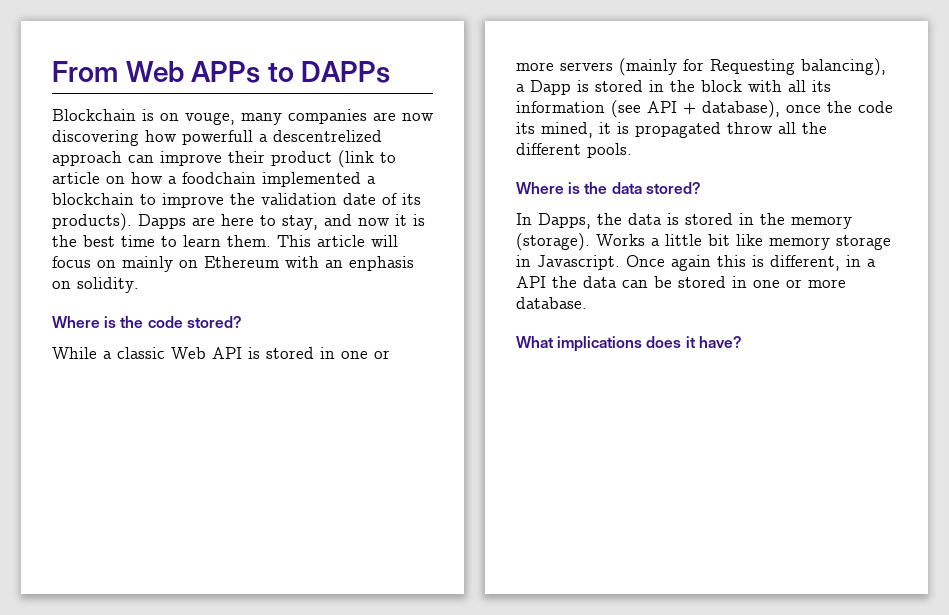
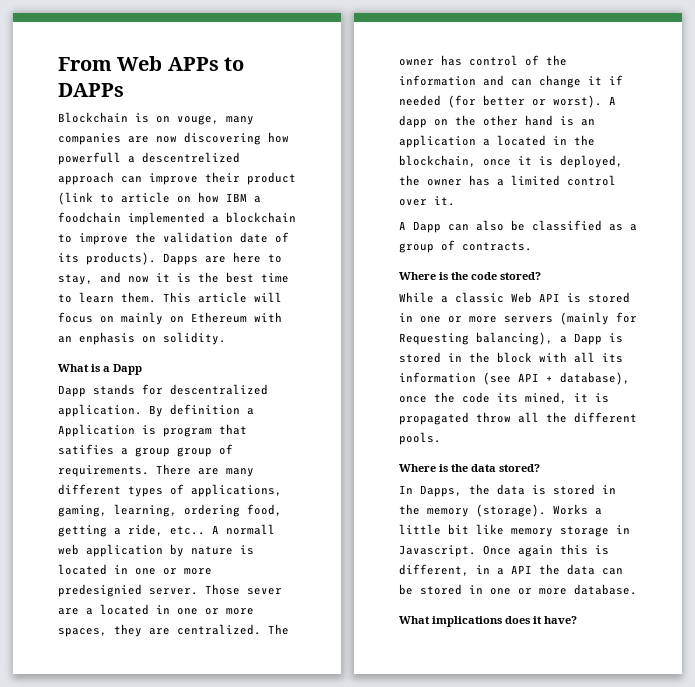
(163, 178) none -> [226,193,247,202] IBM
(139, 285) none -> [58,364,142,375] [58,384,268,397] [58,404,254,417] [58,424,247,437] [58,444,233,457] [58,464,254,477] [58,484,282,497] [58,504,282,517] [58,524,275,537] [58,544,254,557] [58,564,212,575] [58,584,282,597] [58,604,254,615] [58,624,289,637] [399,55,567,66] [399,75,623,88] [399,95,616,108] [399,115,595,128] [399,135,595,148] [399,155,623,168] [399,175,616,186] [399,196,455,206] [399,220,637,233] [399,240,532,253] // What is a Dapp // Dapp stands for descentralized application. By definition a Application is program that satifies a group group of requirements. There are many different types of applications, gaming, learning, ordering food, getting a ride, etc.. A normall web application by nature is located in one or more predesignied server. Those sever are a located in one or more spaces, they are centralized. The owner has control of the information and can change it if needed (for better or worst). A dapp on the other hand is an application a located in the blockchain, once it is deployed, the owner has a limited control over it. // A Dapp can also be classified as a group of contracts.

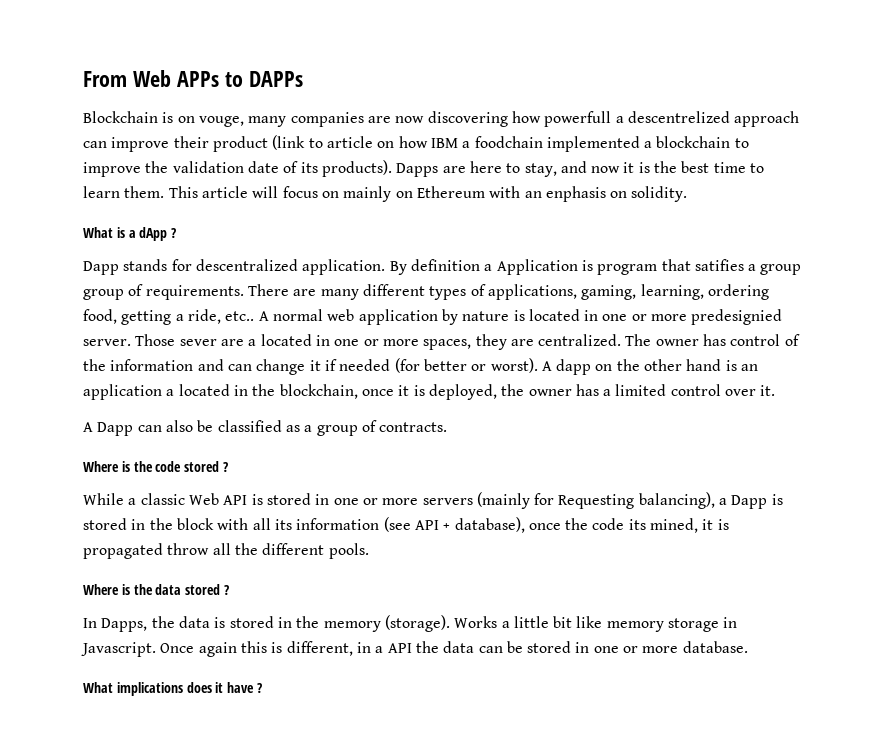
[113,364,142,375] Dapp -> [139,227,177,241] dApp ?
[226,524,275,535] normall -> [272,309,323,321] normal
[500,272,541,280] stored? -> [184,461,228,472] stored ?
[499,464,540,472] stored? -> [185,584,229,595] stored ?
[544,616,577,624] have? -> [227,682,262,693] have ?

